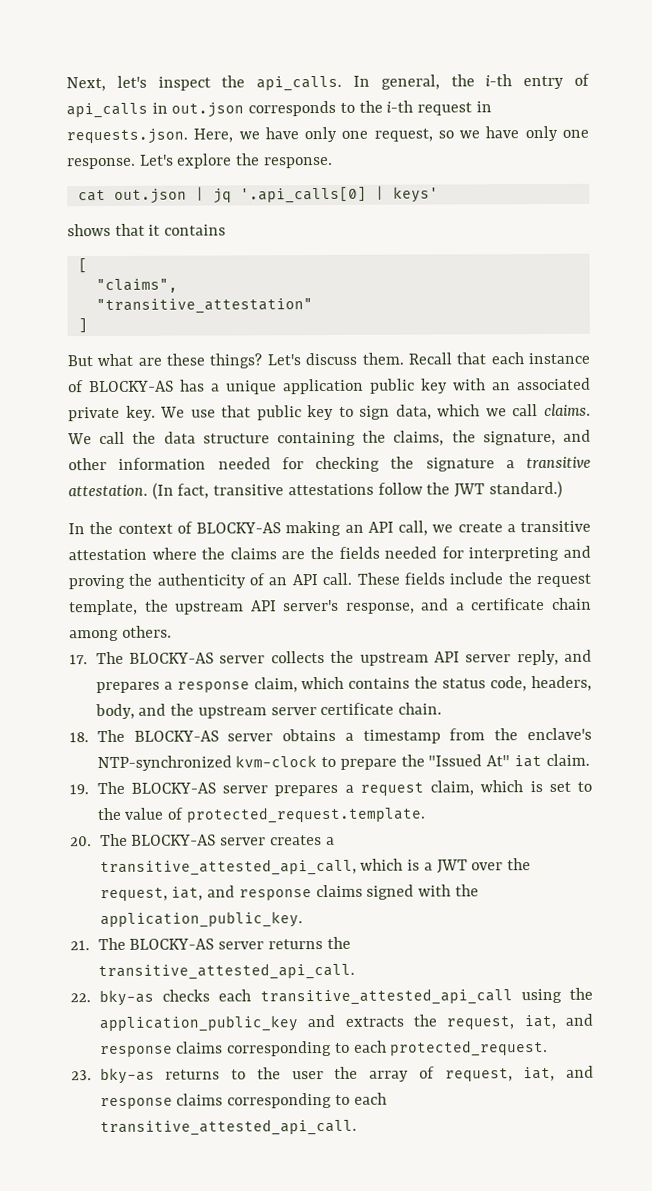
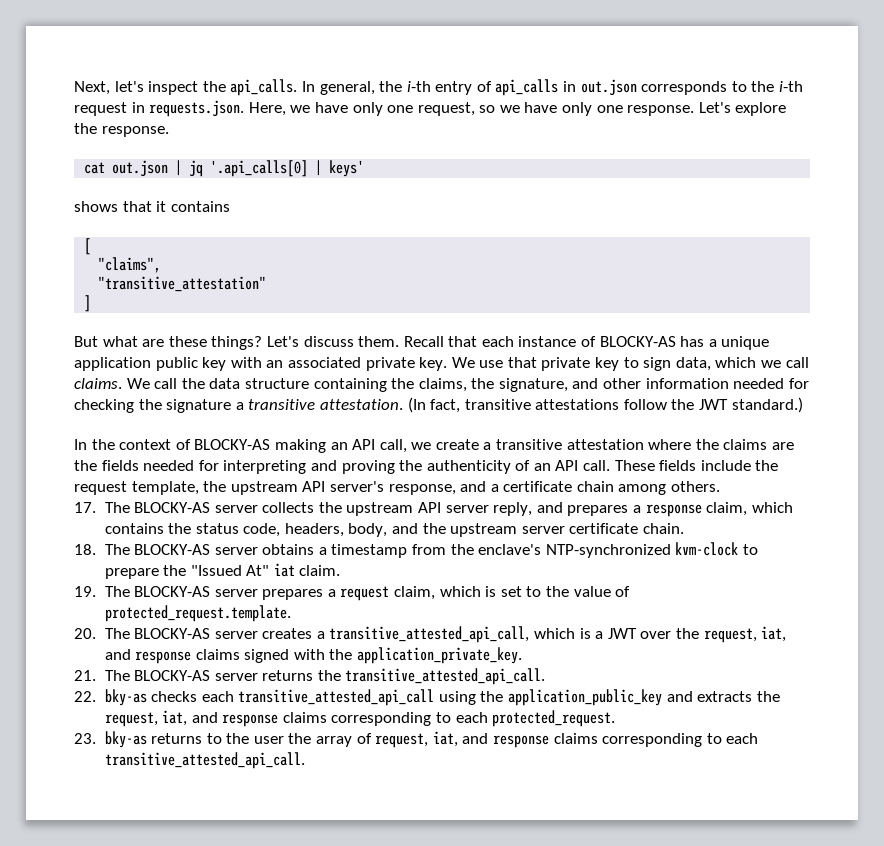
[256,405,302,421] public -> [541,357,591,371] private
[99,911,303,929] application_public_key. -> [357,647,523,664] application_private_key.

